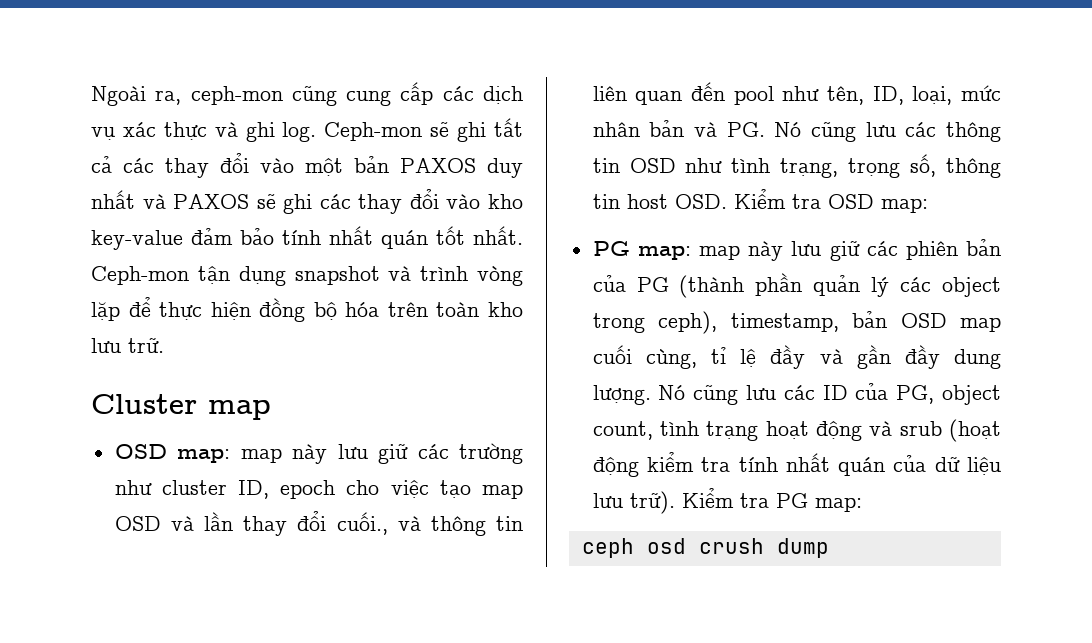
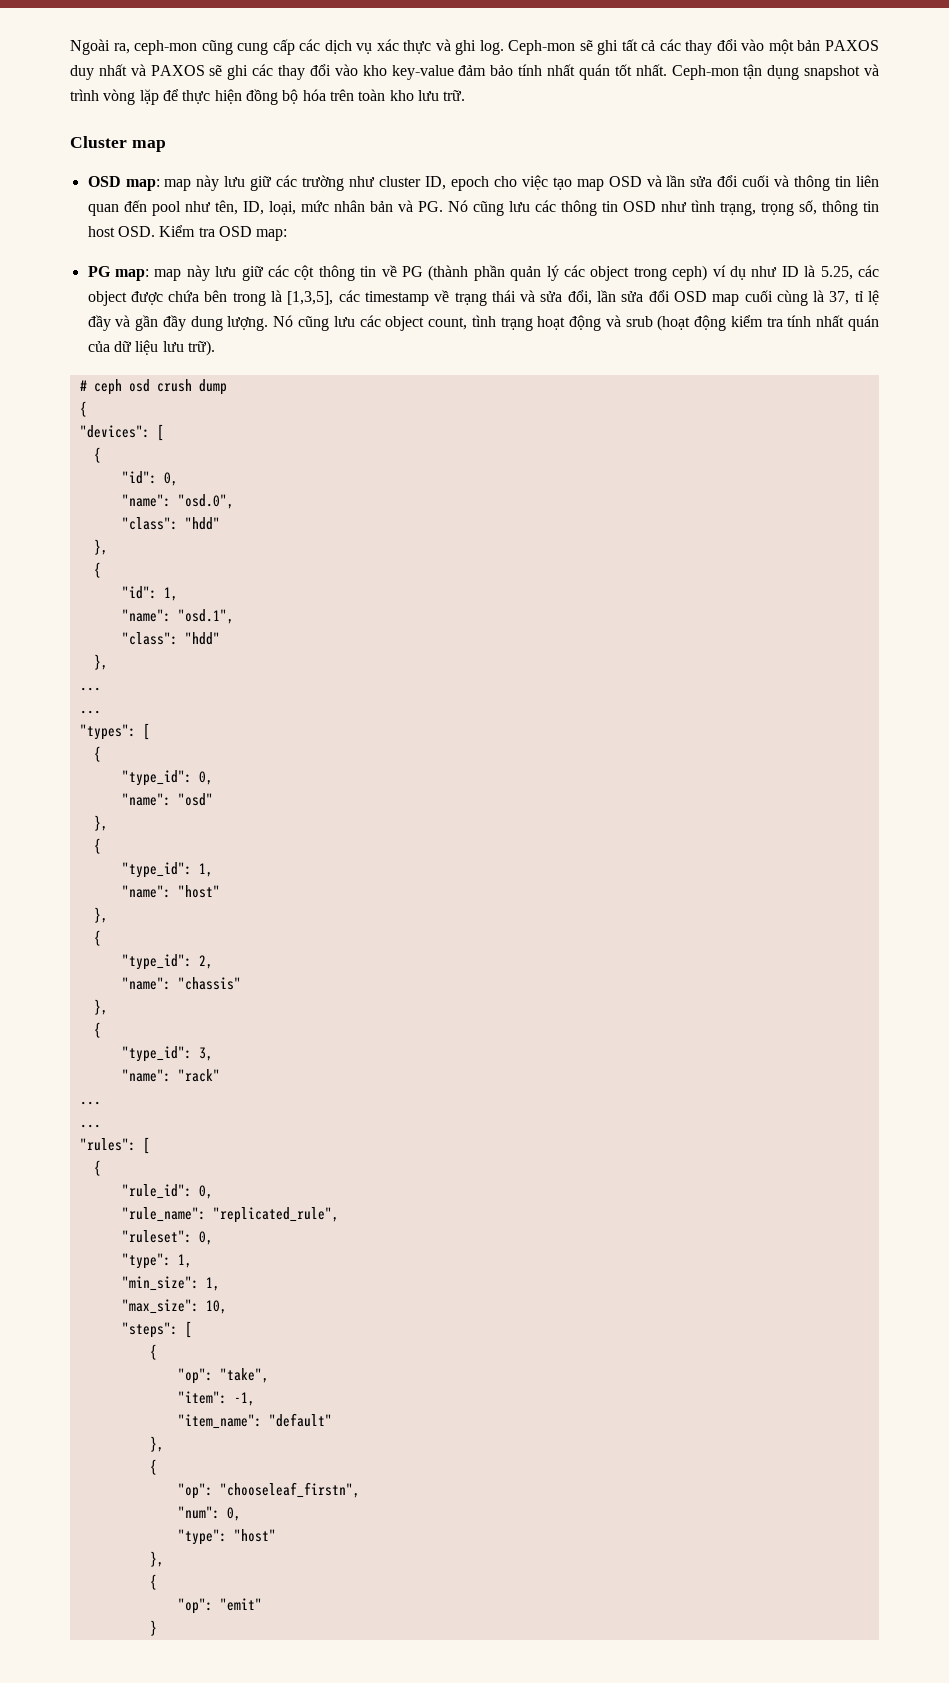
[243,511,388,536] thay đổi cuối., -> [690,175,771,187] sửa đổi cuối
[905,239,1001,260] [592,275,626,292] phiên bản của -> [294,265,397,281] cột thông tin về
[658,311,1002,334] [592,345,697,369] ceph), timestamp, bản OSD map cuối cùng, -> [672,265,879,281] [87,290,850,306] ceph) ví dụ như ID là 5.25, các object được chứa bên trong là [1,3,5], các timestamp về trạng thái và sửa đổi, lần sửa đổi OSD map cuối cùng là 37,
[822,383,935,404] ID của PG, -> (381, 321) none
[681,488,862,512] Kiểm tra PG map: // -> [79,380,87,391] // #
(829, 548) none -> [79,401,87,417] [79,424,164,441] [93,447,101,463] [121,471,178,486] [121,494,234,509] [121,517,220,530] [93,539,108,555] [93,562,101,578] [121,586,178,601] [121,609,234,624] [121,632,220,645] [93,654,108,670] [79,687,101,691] [79,710,101,714] [79,723,150,740] [93,746,101,762] [121,770,213,786] [121,793,213,806] [93,815,108,831] [93,838,101,854] [121,862,213,878] [121,885,220,898] [93,907,108,923] [93,930,101,946] [121,954,213,970] [121,977,241,990] [93,999,108,1015] [93,1022,101,1038] [121,1046,213,1062] [121,1069,220,1082] [79,1101,101,1105] [79,1124,101,1128] [79,1137,150,1154] [93,1160,101,1176] [121,1184,213,1199] [121,1207,339,1223] [121,1230,213,1245] [121,1253,192,1269] [121,1276,220,1291] [121,1299,227,1314] [121,1321,192,1338] [149,1344,157,1360] [177,1368,269,1384] [177,1391,255,1406] [177,1413,332,1429] [149,1436,164,1452] [149,1459,157,1475] [177,1482,360,1499] [177,1506,241,1521] [177,1529,276,1545] [149,1551,164,1567] [149,1574,157,1590] [177,1598,262,1614] [149,1620,157,1636] // { // "devices": [ // { // "id": 0, // "name": "osd.0", // "class": "hdd" // }, // { // "id": 1, // "name": "osd.1", // "class": "hdd" // }, // ... // ... // "types": [ // { // "type_id": 0, // "name": "osd" // }, // { // "type_id": 1, // "name": "host" // }, // { // "type_id": 2, // "name": "chassis" // }, // { // "type_id": 3, // "name": "rack" // ... // ... // "rules": [ // { // "rule_id": 0, // "rule_name": "replicated_rule", // "ruleset": 0, // "type": 1, // "min_size": 1, // "max_size": 10, // "steps": [ // { // "op": "take", // "item": -1, // "item_name": "default" // }, // { // "op": "chooseleaf_firstn", // "num": 0, // "type": "host" // }, // { // "op": "emit" // }

